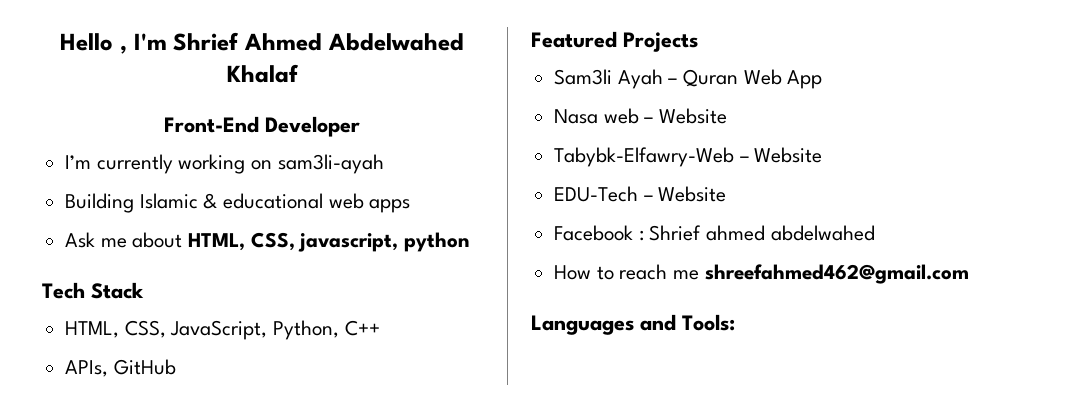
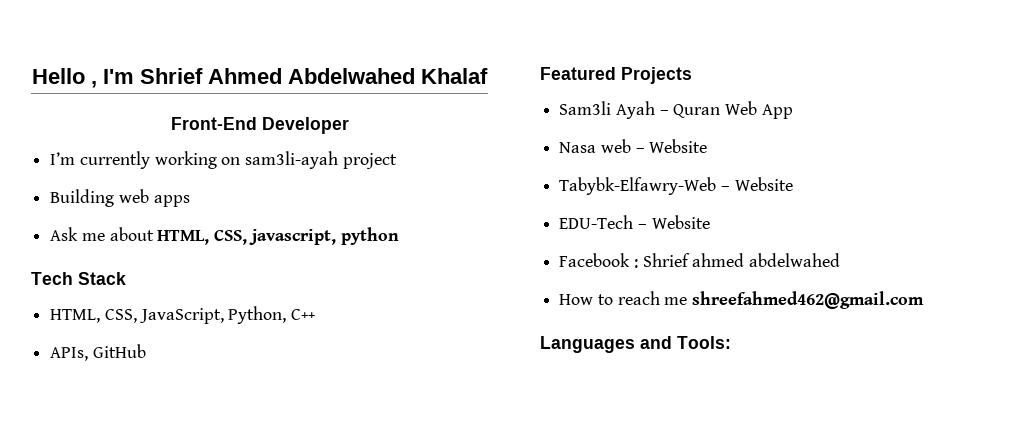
(384, 164) none -> [342,153,397,169] project
[139,193,324,209] Islamic & educational -> (115, 198) none

